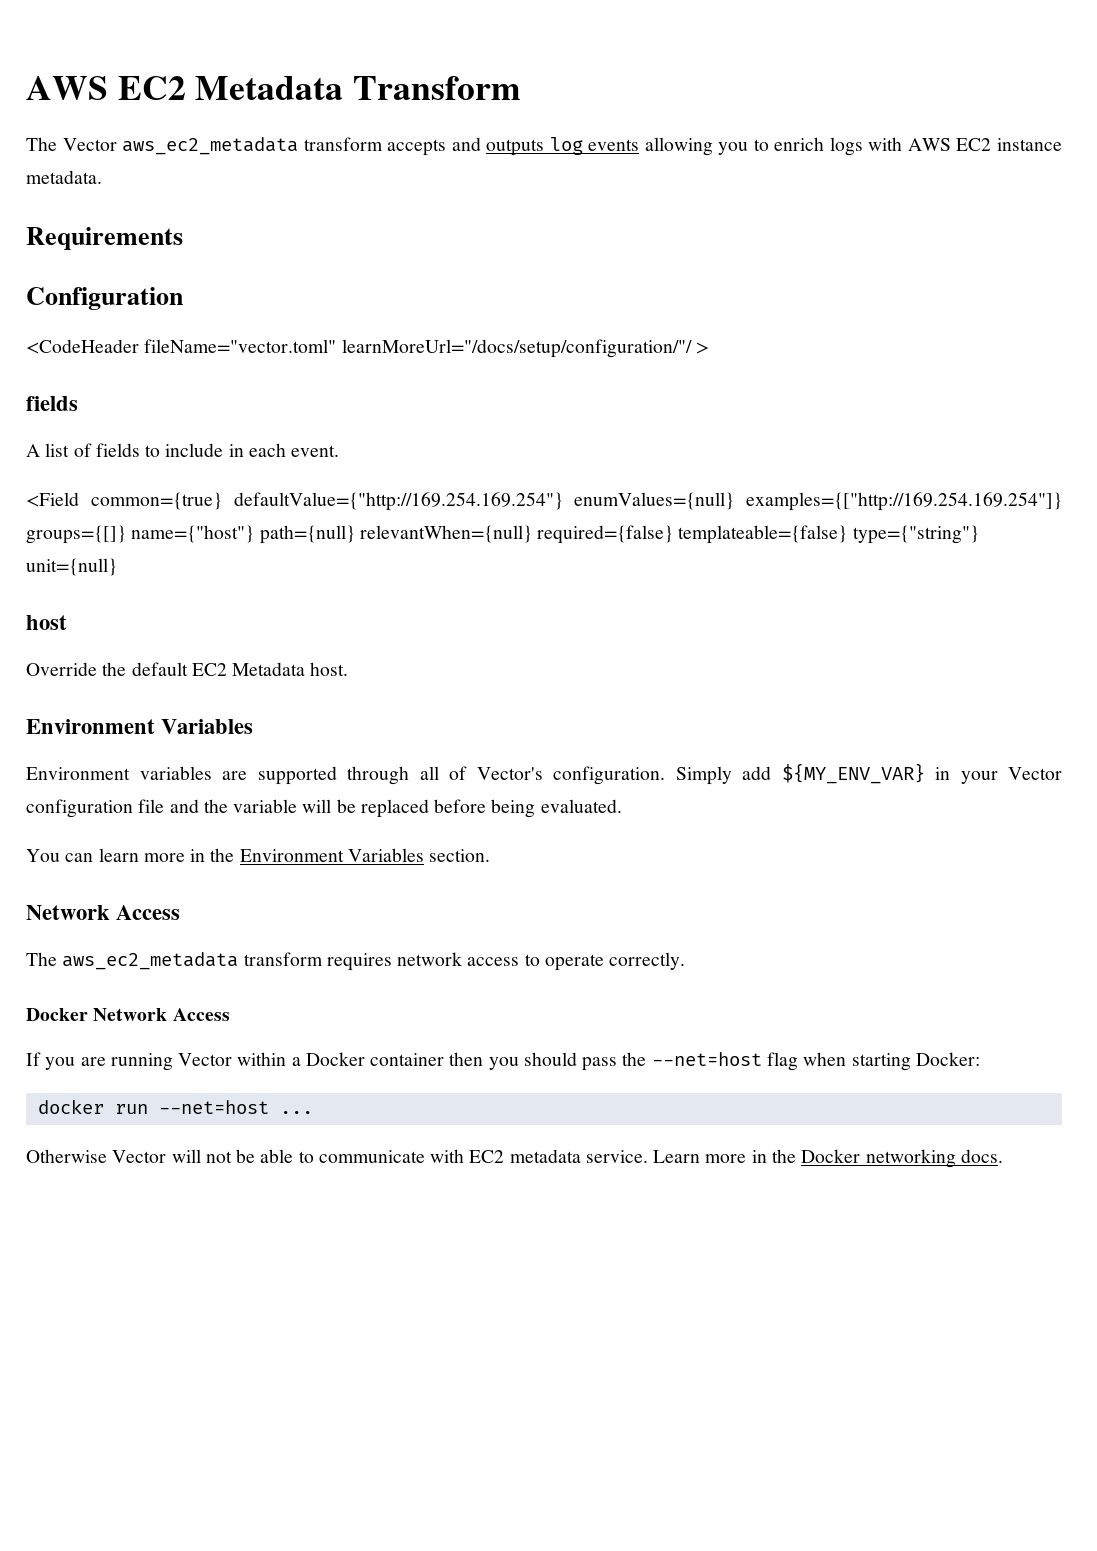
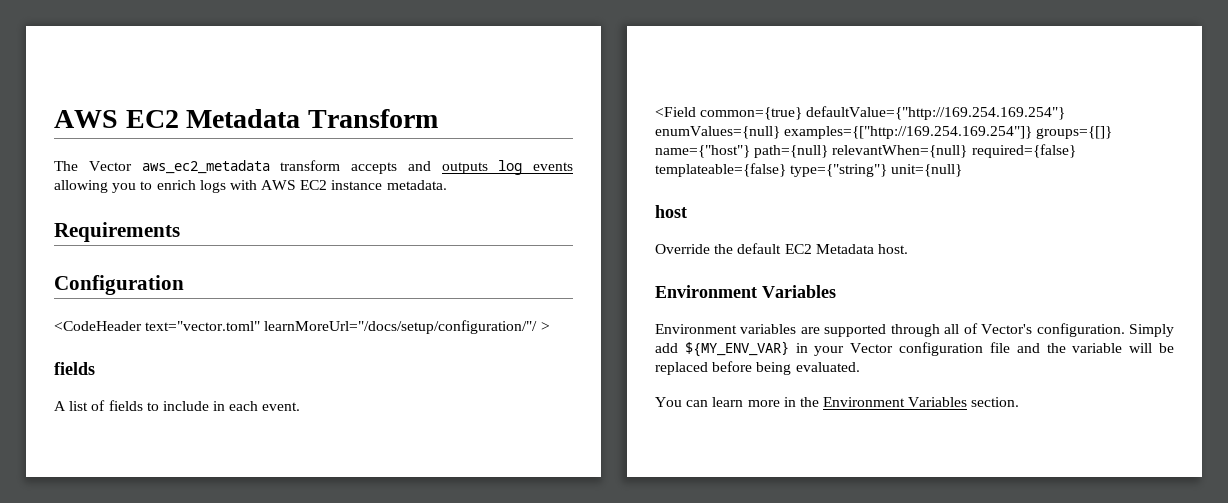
[144,339,337,353] fileName="vector.toml" -> [145,321,261,331] text="vector.toml"
[26,905,181,920] [26,952,686,971] [26,1008,230,1021] [26,1052,980,1071] [37,1099,313,1114] [26,1149,1003,1168] // Network Access // The aws_ec2_metadata transform requires network access to operate correctly. // Docker Network Access // If you are running Vector within a Docker container then you should pass the --net=host flag when starting Docker: // docker run --net=host ... // Otherwise Vector will not be able to communicate with EC2 metadata service. Learn more in the Docker networking docs. -> (1020, 402) none

